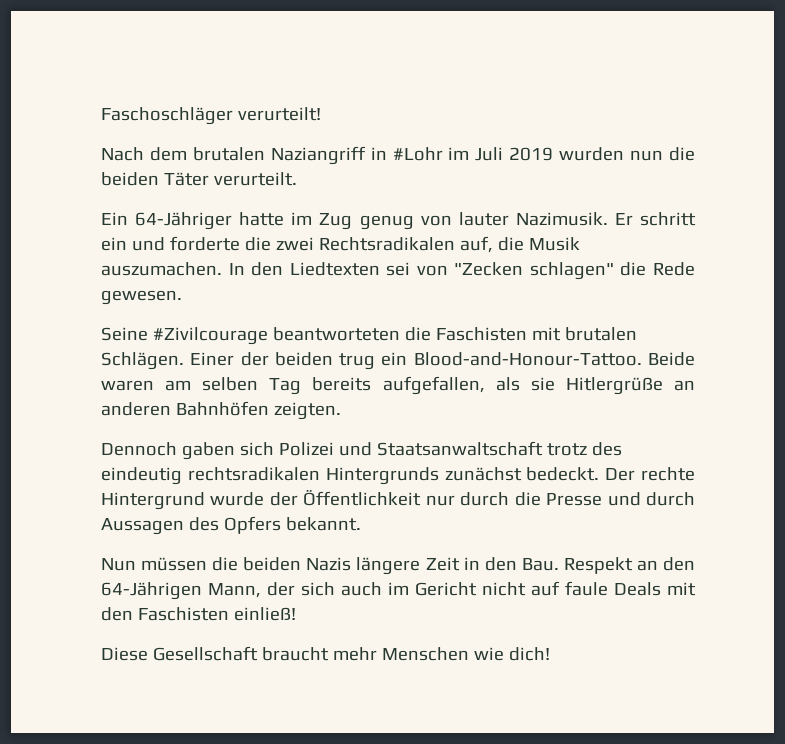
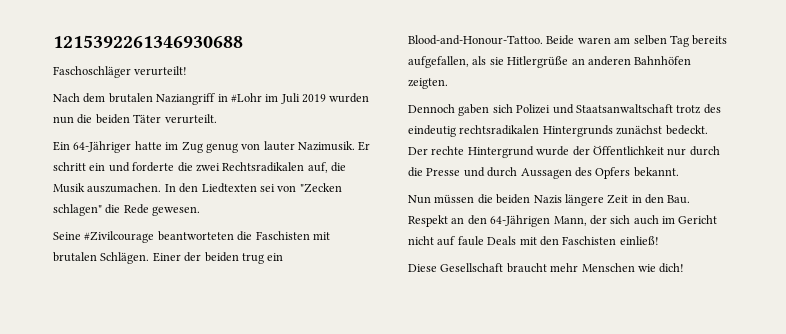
(101, 116) none -> [53,35,243,48] 1215392261346930688 //

